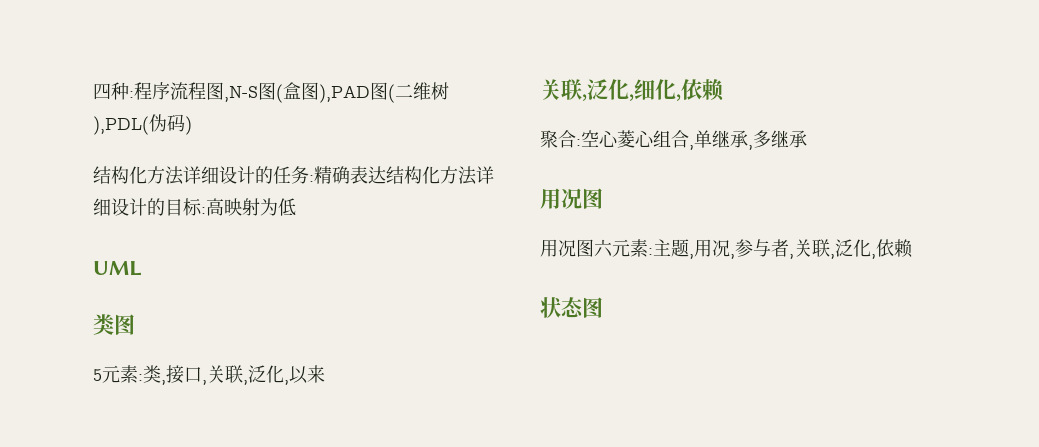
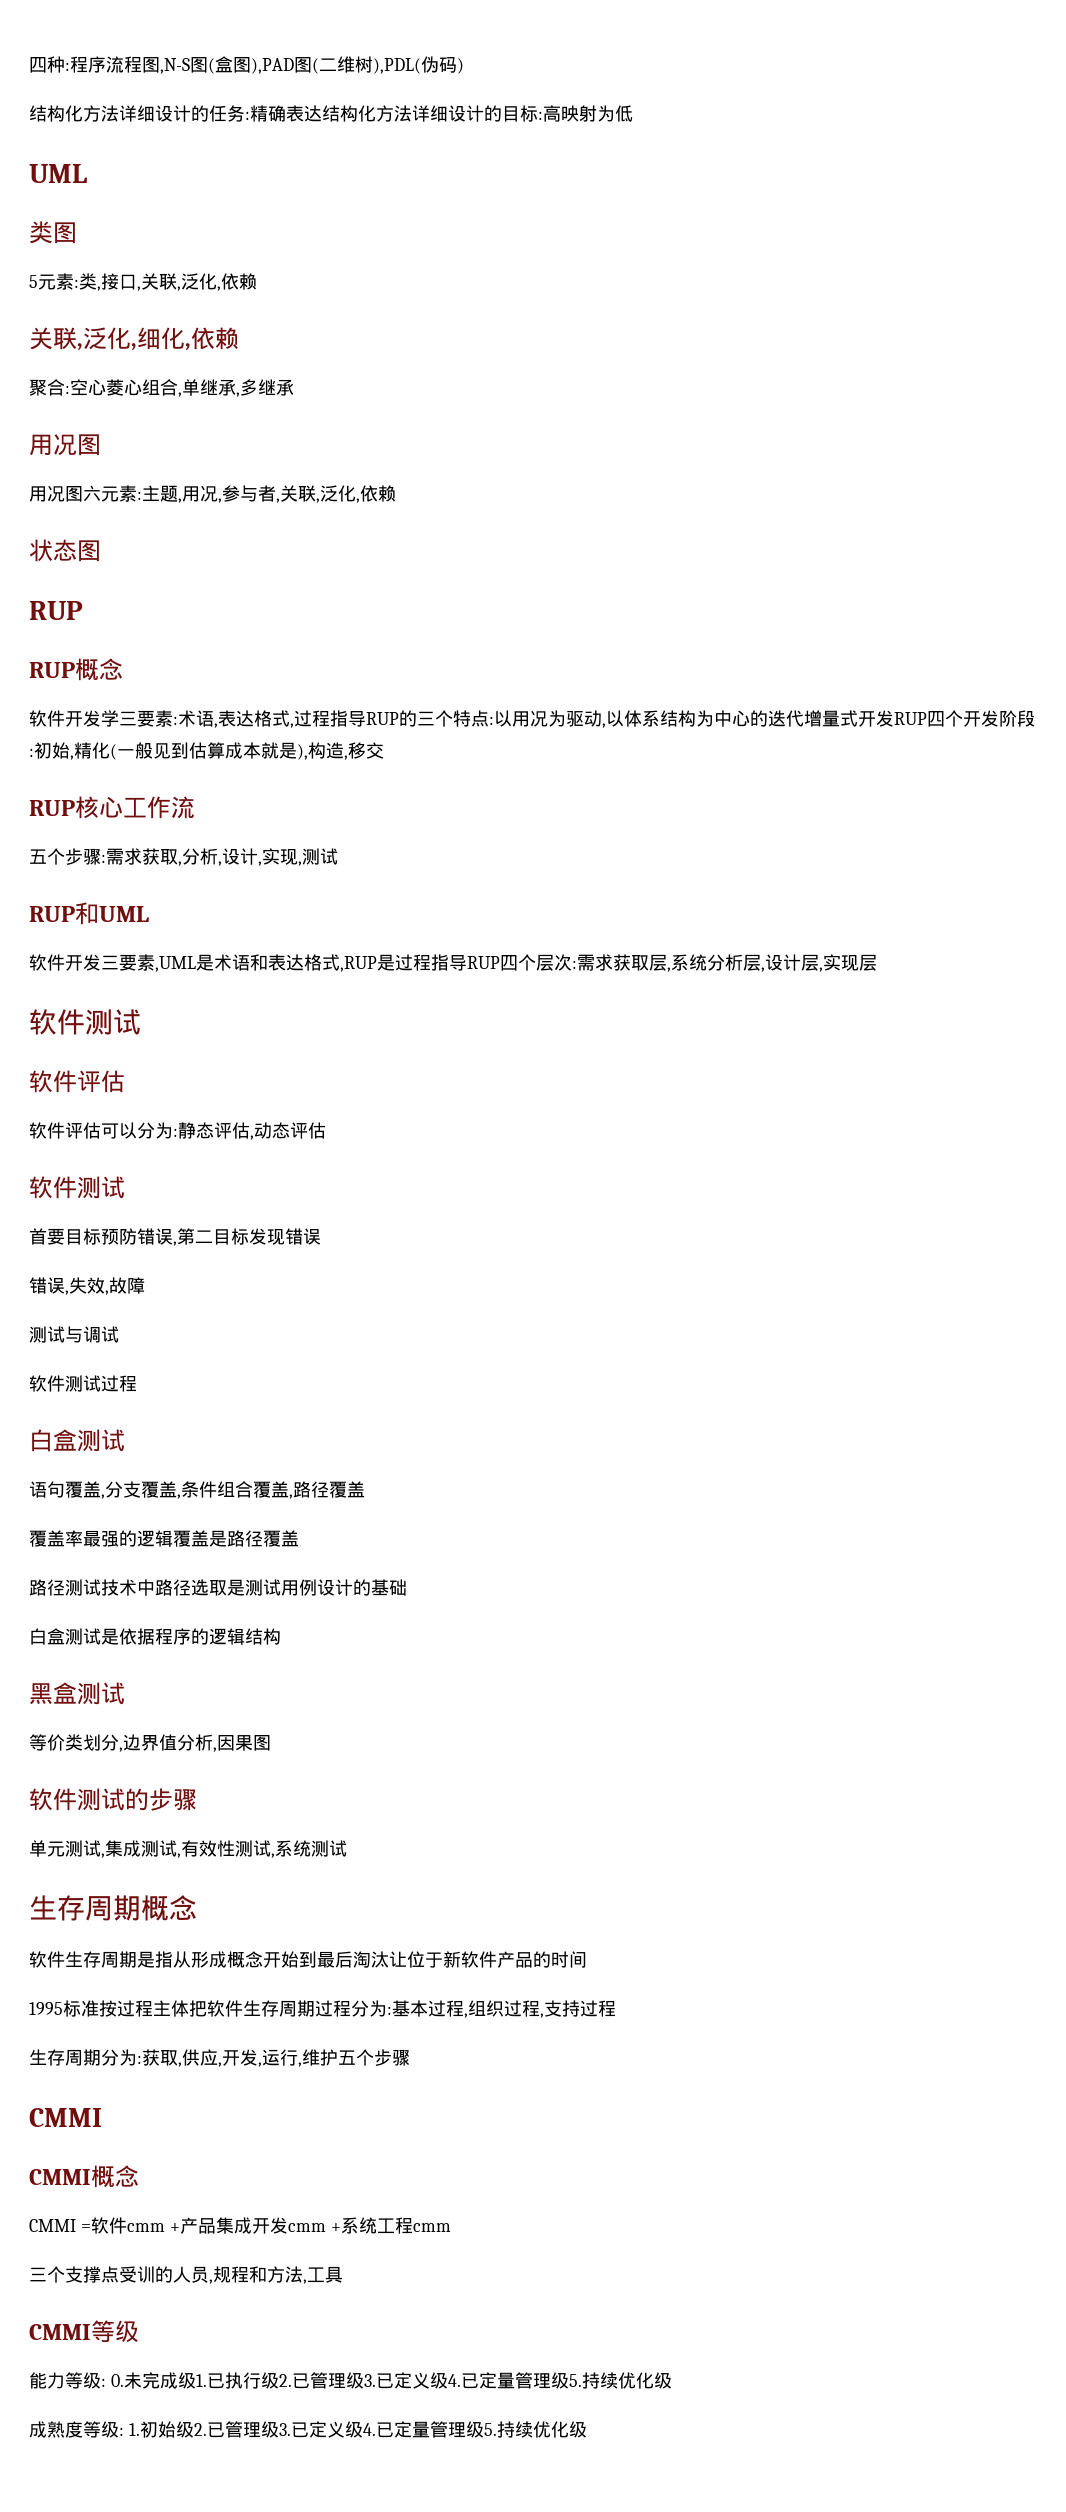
[289,365,325,384] 以来 -> [221,273,257,290] 依赖
(603, 307) none -> [29,601,83,620] [29,658,123,681] [29,710,1035,728] [29,742,384,760] [29,796,195,819] [29,848,338,866] [29,902,149,925] [29,954,877,972] [29,1009,141,1035] [29,1070,125,1093] [29,1122,326,1140] [29,1176,125,1199] [29,1228,321,1246] [29,1277,145,1295] [29,1326,119,1343] [29,1375,137,1392] [29,1429,125,1452] [29,1481,365,1499] [29,1530,299,1547] [29,1579,407,1596] [29,1628,281,1645] [29,1682,125,1705] [29,1734,271,1752] [29,1788,197,1811] [29,1840,347,1858] [29,1895,197,1921] [29,1951,587,1968] [29,2000,616,2018] [29,2049,410,2067] [29,2108,102,2127] [29,2165,139,2188] [29,2217,451,2234] [29,2266,343,2284] [29,2320,139,2343] [29,2372,672,2389] [29,2421,587,2438] // RUP // RUP概念 // 软件开发学三要素:术语,表达格式,过程指导RUP的三个特点:以用况为驱动,以体系结构为中心的迭代增量式开发RUP四个开发阶段:初始,精化(一般见到估算成本就是),构造,移交 // RUP核心工作流 // 五个步骤:需求获取,分析,设计,实现,测试 // RUP和UML // 软件开发三要素,UML是术语和表达格式,RUP是过程指导RUP四个层次:需求获取层,系统分析层,设计层,实现层 // 软件测试 // 软件评估 // 软件评估可以分为:静态评估,动态评估 // 软件测试 // 首要目标预防错误,第二目标发现错误 // 错误,失效,故障 // 测试与调试 // 软件测试过程 // 白盒测试 // 语句覆盖,分支覆盖,条件组合覆盖,路径覆盖 // 覆盖率最强的逻辑覆盖是路径覆盖 // 路径测试技术中路径选取是测试用例设计的基础 // 白盒测试是依据程序的逻辑结构 // 黑盒测试 // 等价类划分,边界值分析,因果图 // 软件测试的步骤 // 单元测试,集成测试,有效性测试,系统测试 // 生存周期概念 // 软件生存周期是指从形成概念开始到最后淘汰让位于新软件产品的时间 // 1995标准按过程主体把软件生存周期过程分为:基本过程,组织过程,支持过程 // 生存周期分为:获取,供应,开发,运行,维护五个步骤 // CMMI // CMMI概念 // CMMI =软件cmm +产品集成开发cmm +系统工程cmm // 三个支撑点受训的人员,规程和方法,工具 // CMMI等级 // 能力等级: 0.未完成级1.已执行级2.已管理级3.已定义级4.已定量管理级5.持续优化级 // 成熟度等级: 1.初始级2.已管理级3.已定义级4.已定量管理级5.持续优化级

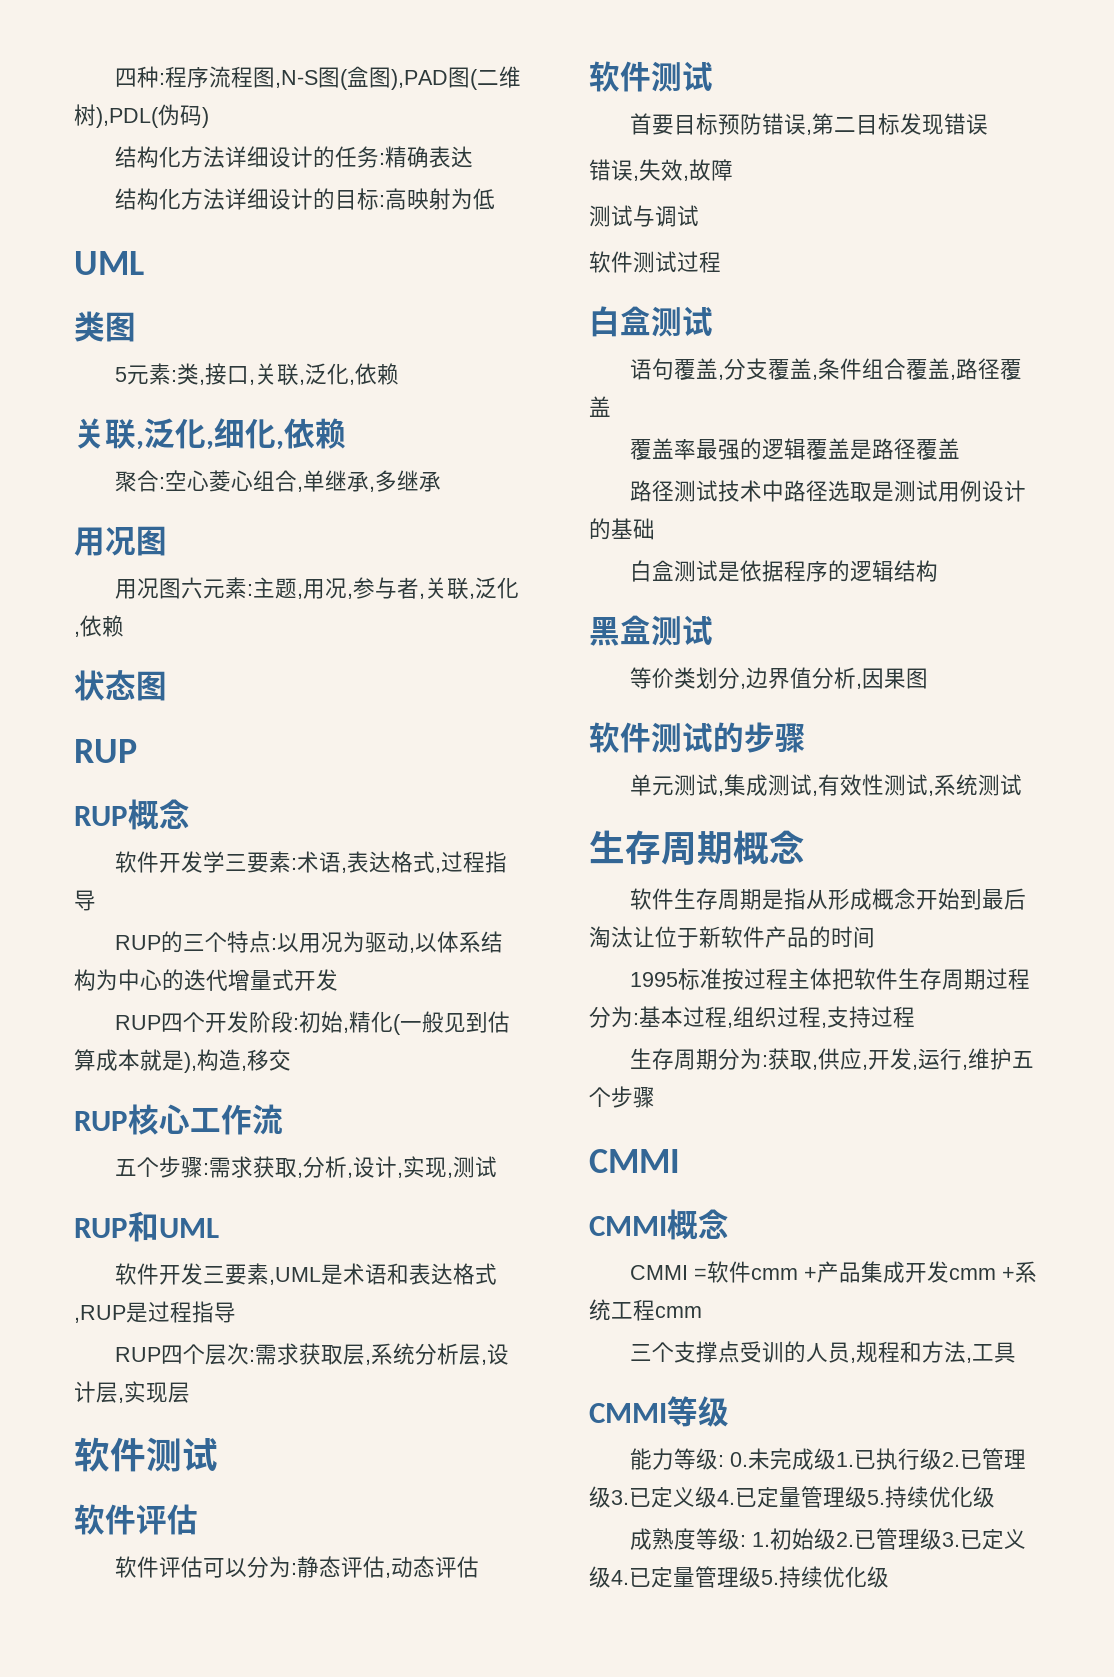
(322, 113) none -> (474, 157) //
(366, 719) none -> (96, 900) //
(894, 718) none -> (338, 980) //
(467, 963) none -> (236, 1312) //

